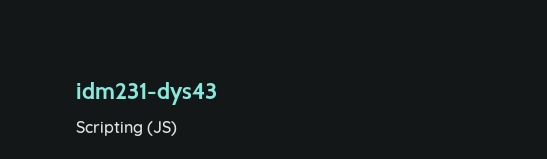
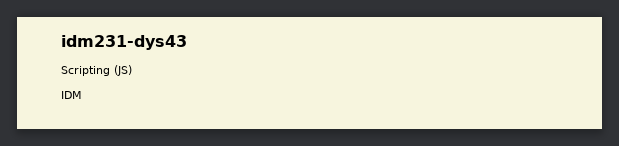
(178, 128) none -> [61,91,81,99] // IDM

